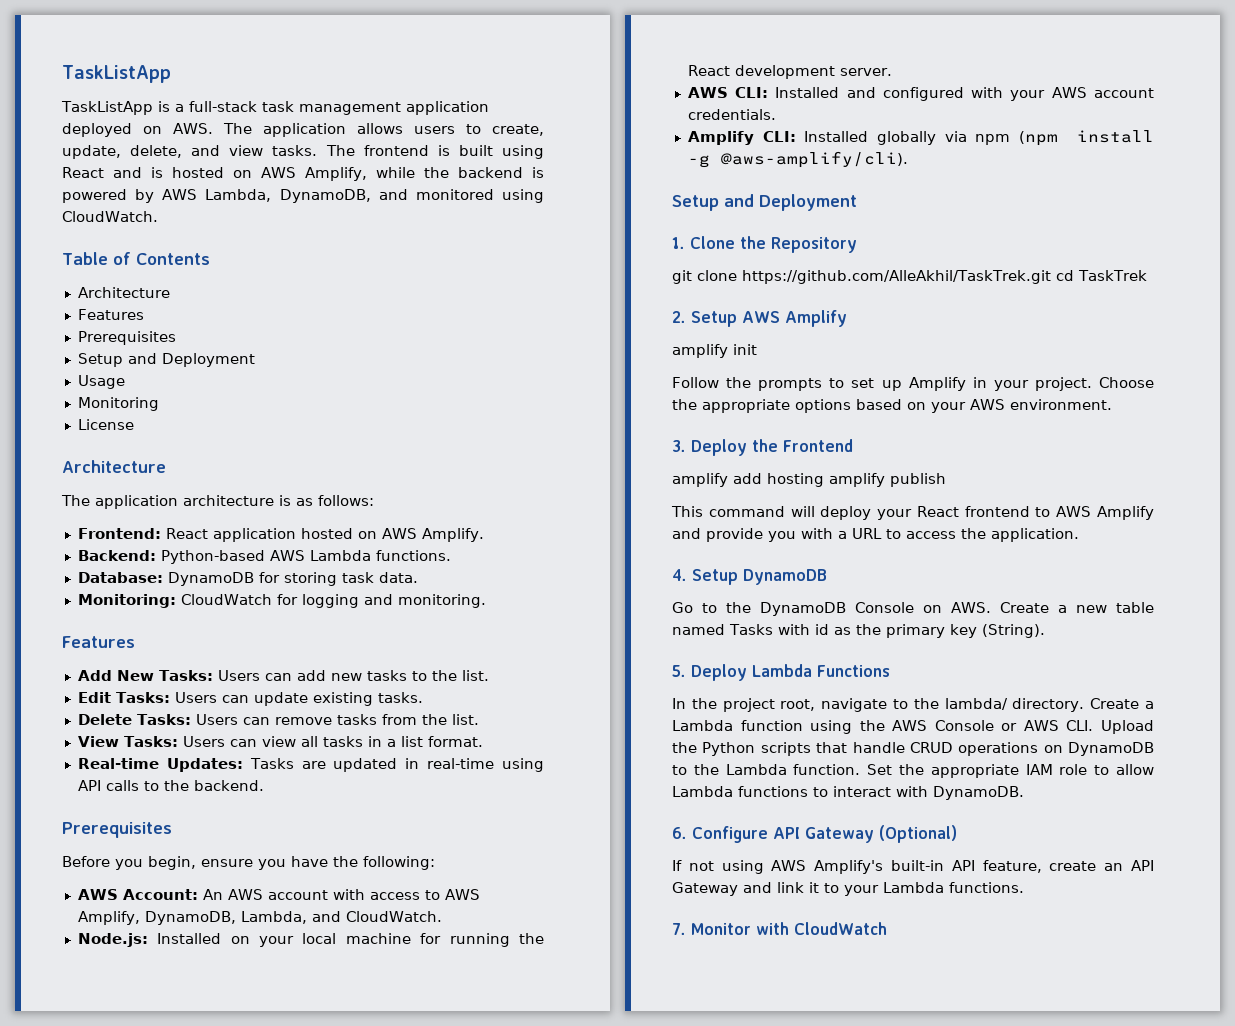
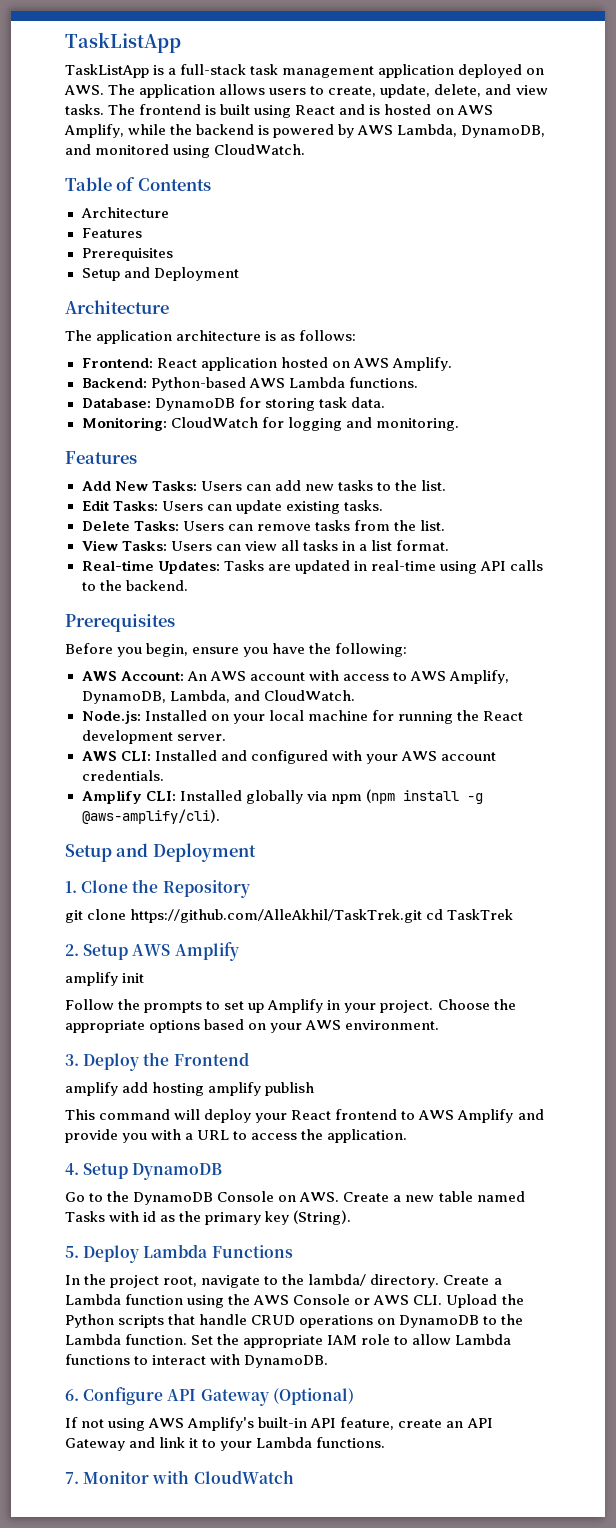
[77,375,125,389] [77,397,159,411] [77,419,134,430] // Usage // Monitoring // License -> (239, 274) none

